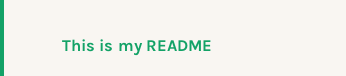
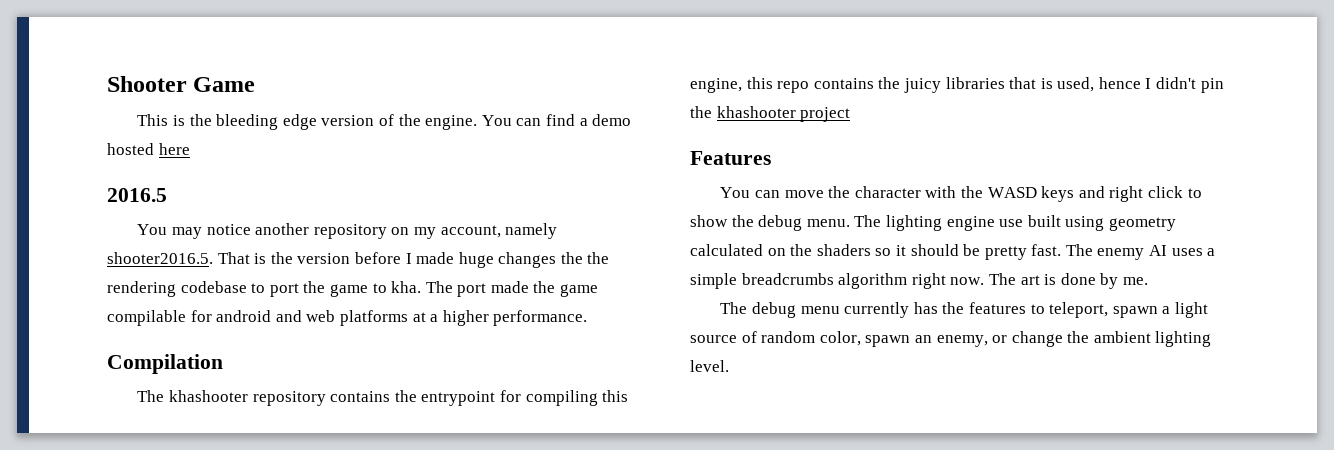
[62,39,213,56] This is my README -> [107,76,256,92] [137,114,632,130] [107,143,190,155] [107,188,167,202] [137,223,558,239] [107,252,610,268] [107,281,599,297] [107,310,588,326] [107,354,223,374] [137,390,629,406] [690,77,1224,93] [690,106,851,122] [690,151,771,165] [720,186,1202,202] [690,215,1176,231] [690,244,1216,260] [690,273,1148,289] [720,302,1208,318] [690,331,1212,347] [690,360,729,372] Shooter Game // This is the bleeding edge version of the engine. You can find a demo hosted here // 2016.5 // You may notice another repository on my account, namely shooter2016.5. That is the version before I made huge changes the the rendering codebase to port the game to kha. The port made the game compilable for android and web platforms at a higher performance. // Compilation // The khashooter repository contains the entrypoint for compiling this engine, this repo contains the juicy libraries that is used, hence I didn't pin the khashooter project // Features // You can move the character with the WASD keys and right click to show the debug menu. The lighting engine use built using geometry calculated on the shaders so it should be pretty fast. The enemy AI uses a simple breadcrumbs algorithm right now. The art is done by me. // The debug menu currently has the features to teleport, spawn a light source of random color, spawn an enemy, or change the ambient lighting level.

